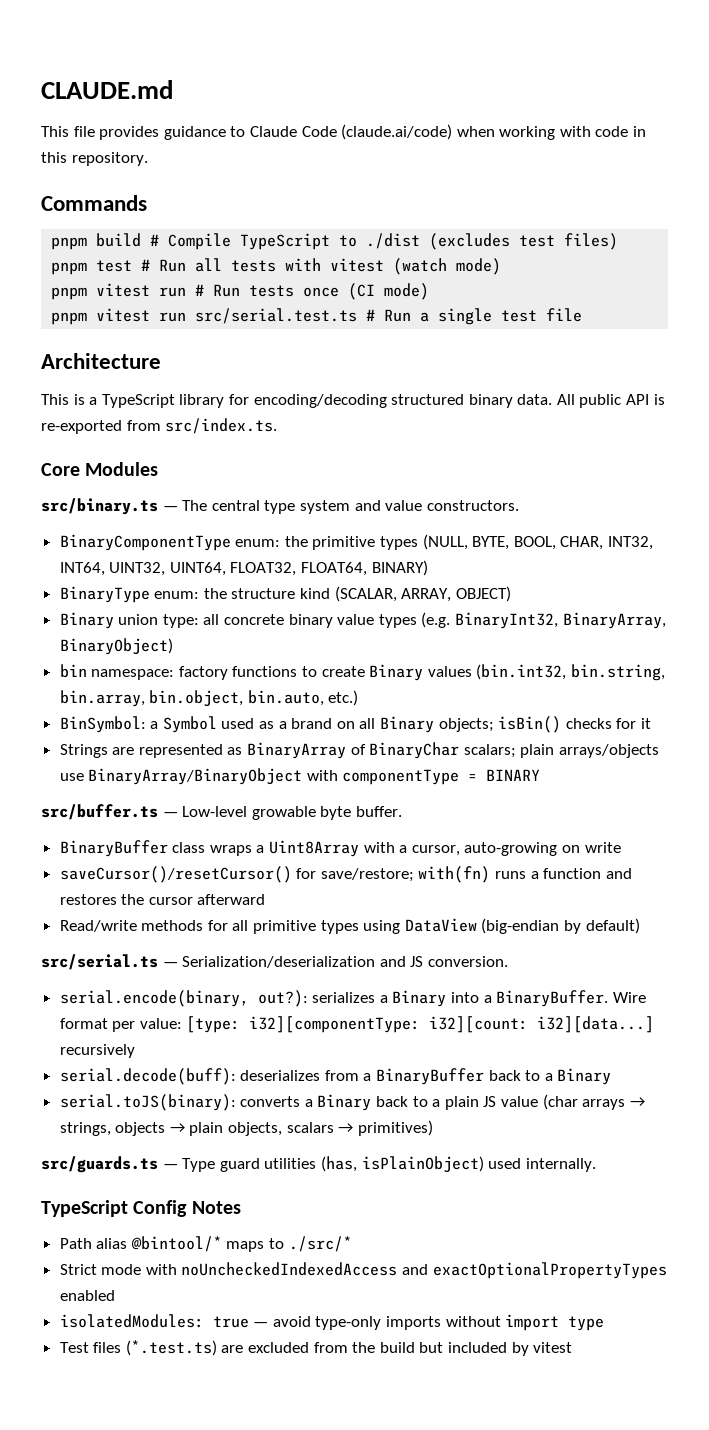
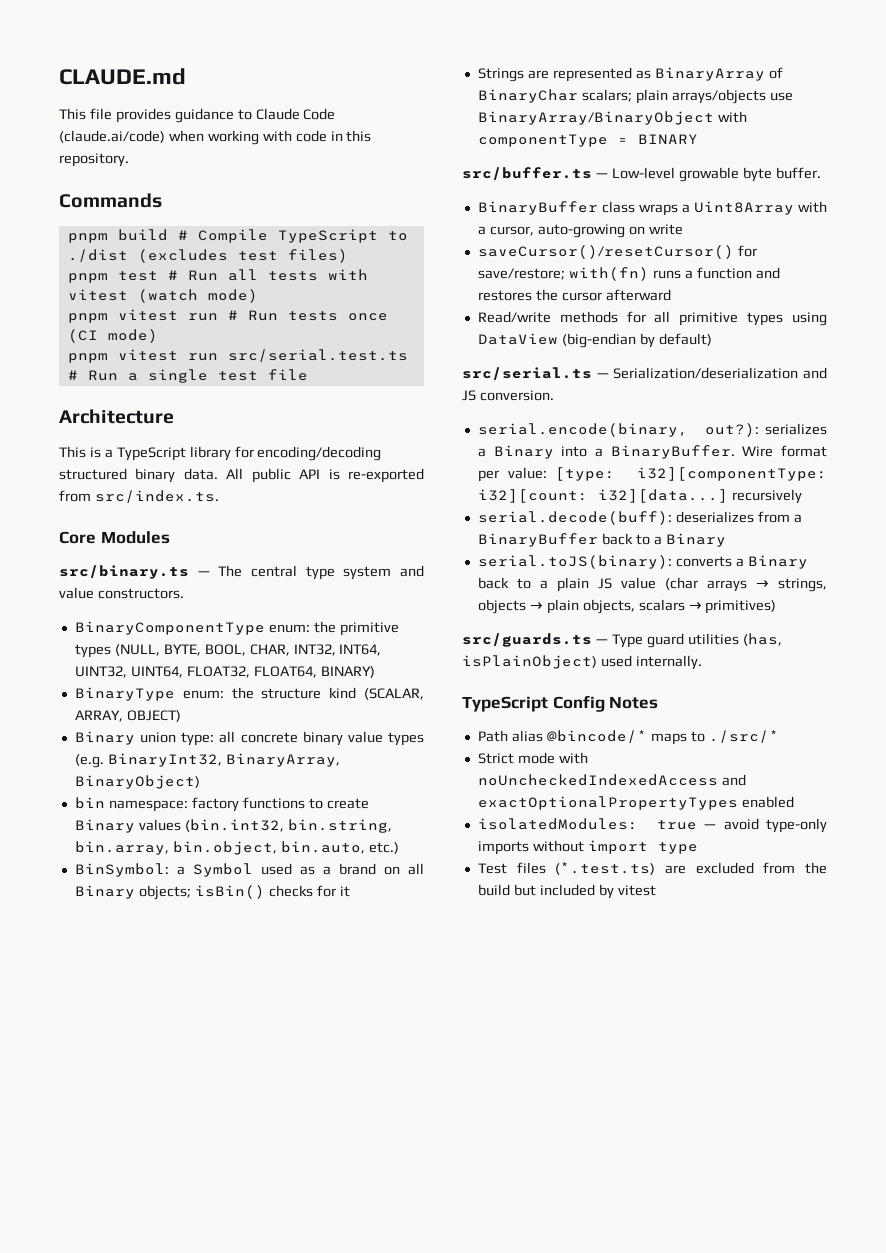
[130,1236,222,1252] @bintool/* -> [546,730,647,743] @bincode/*

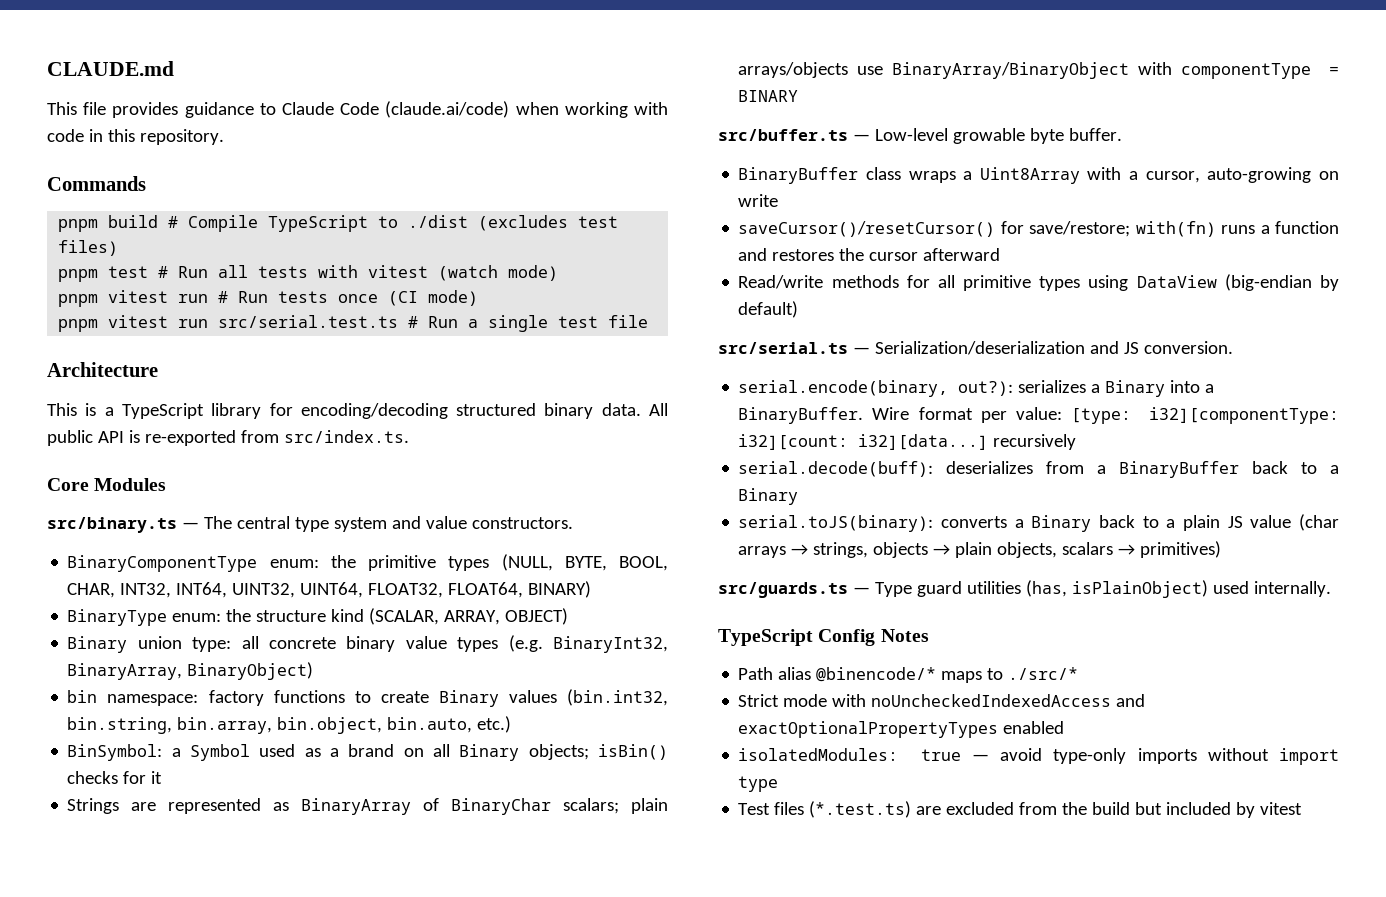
[546,730,647,743] @bincode/* -> [816,667,937,682] @binencode/*

